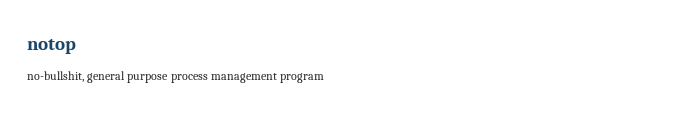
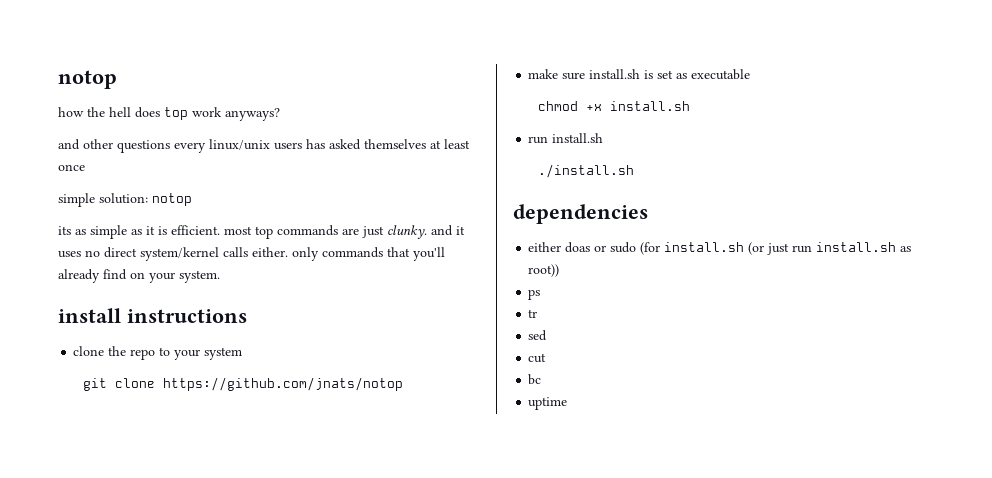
[27,39,76,54] [27,71,325,83] notop // no-bullshit, general purpose process management program -> [58,70,117,89] [58,107,280,121] [58,139,470,153] [58,164,85,171] [58,193,192,207] [58,225,465,239] [58,247,445,261] [58,269,220,283] [58,308,247,323] [73,346,243,360] [83,377,404,391] [528,69,751,80] [538,101,691,111] [528,133,604,144] [538,164,635,178] [513,204,648,224] [528,242,912,255] [528,264,560,277] [528,289,541,300] [528,309,538,318] [528,330,548,341] [528,353,547,363] [528,374,542,385] [528,397,568,410] notop // how the hell does top work anyways? // and other questions every linux/unix users has asked themselves at least once // simple solution: notop // its as simple as it is efficient. most top commands are just clunky. and it uses no direct system/kernel calls either. only commands that you'll already find on your system. // install instructions // clone the repo to your system // git clone https://github.com/jnats/notop // make sure install.sh is set as executable // chmod +x install.sh // run install.sh // ./install.sh // dependencies // either doas or sudo (for install.sh (or just run install.sh as root)) // ps // tr // sed // cut // bc // uptime

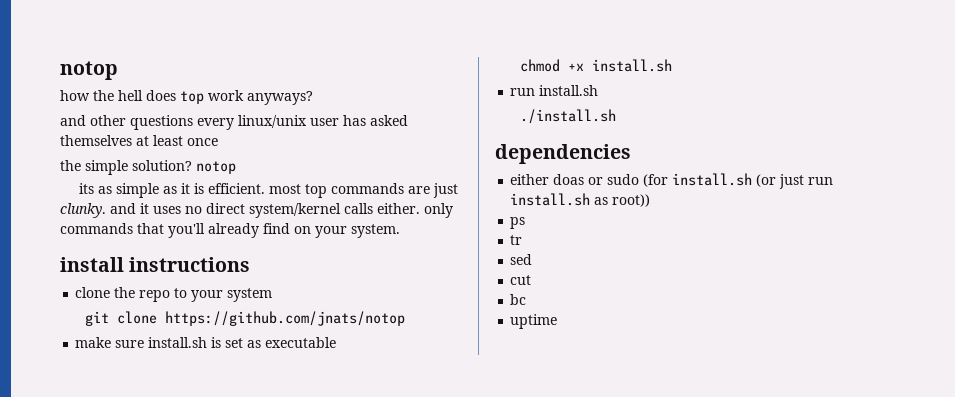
[274,142,302,150] users -> [310,118,339,126] user
[58,193,148,207] simple solution: -> [60,160,192,175] the simple solution?

